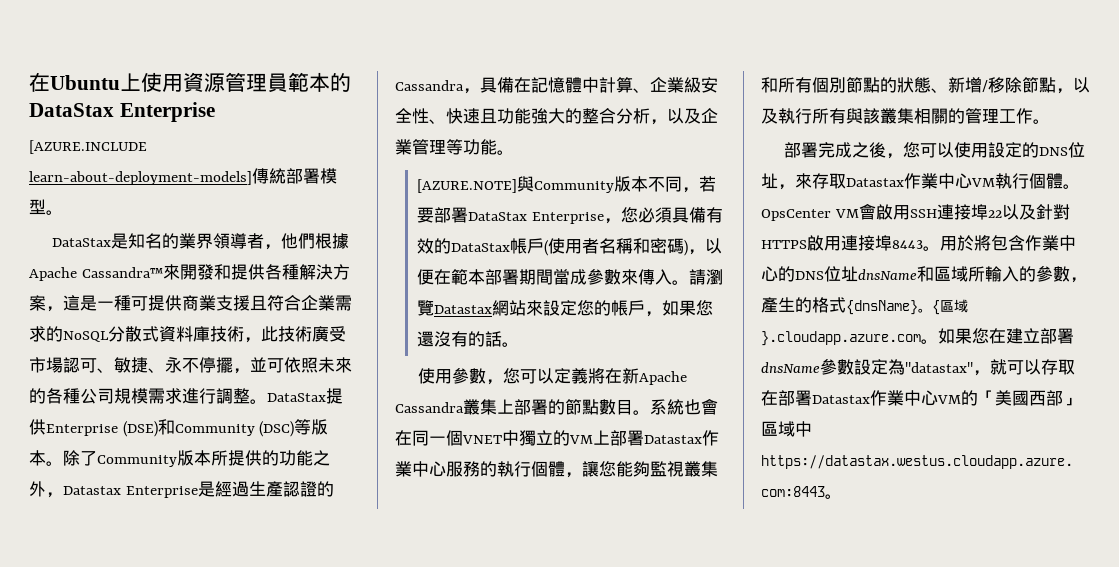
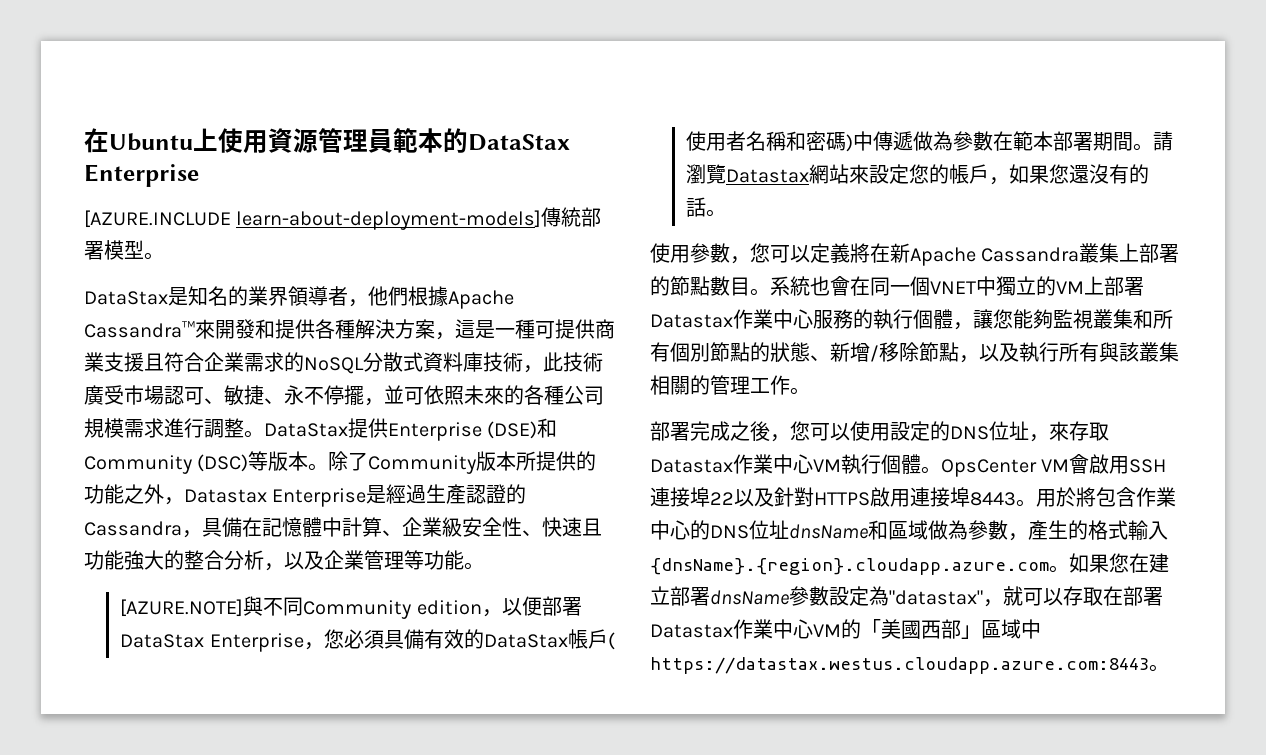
[534,176,717,193] [417,207,435,223] Community版本不同，若要 -> [263,596,542,619] 不同Community edition，以便
[688,238,723,255] [417,268,673,285] ，以便在範本部署期間當成參數來傳入 -> [853,131,1134,151] 中傳遞做為參數在範本部署期間
[968,266,1036,282] 所輸入的 -> [928,520,968,540] 做為
[846,299,968,315] [761,331,921,346] {dnsName}。{區域}.cloudapp.azure.com -> [1128,520,1168,541] [650,558,1049,575] 輸入{dnsName}.{region}.cloudapp.azure.com

